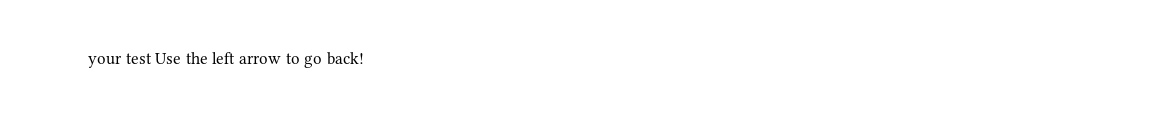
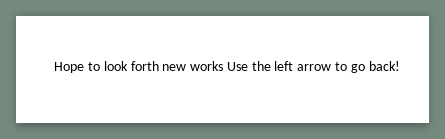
[88,53,152,68] your test -> [54,61,224,73] Hope to look forth new works

